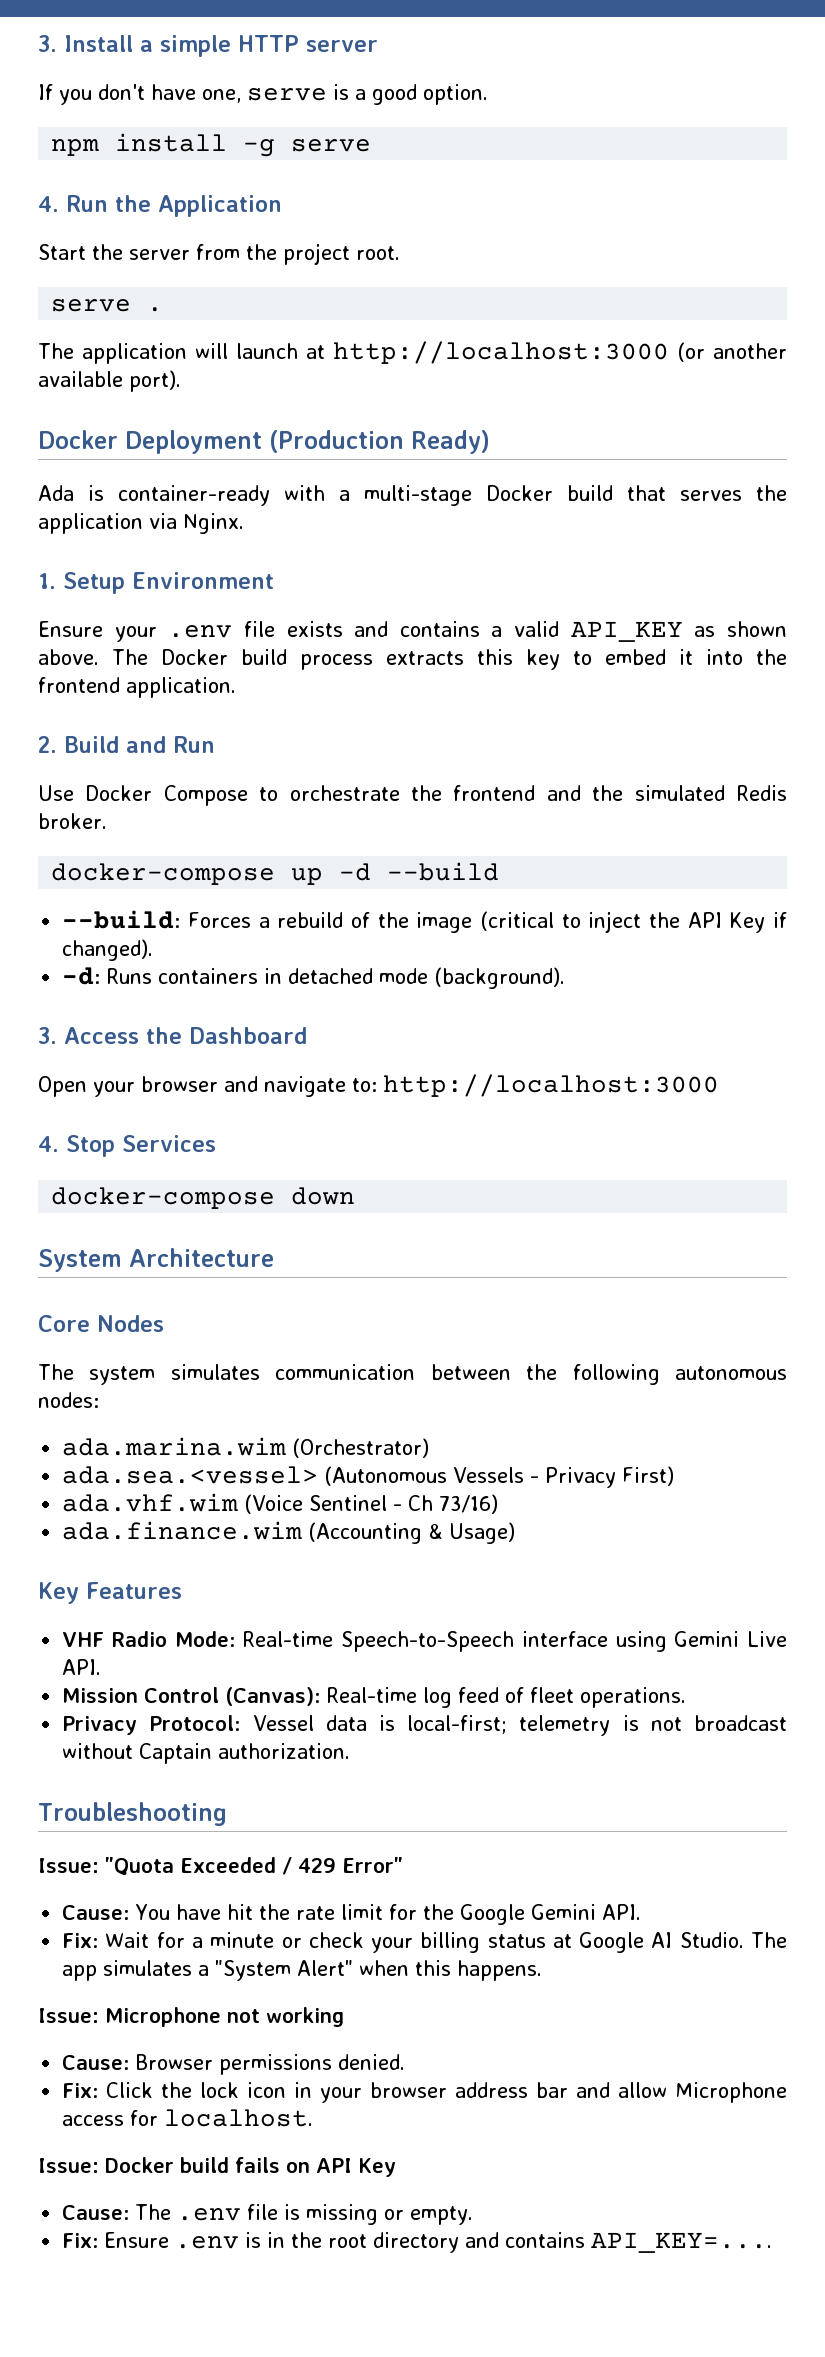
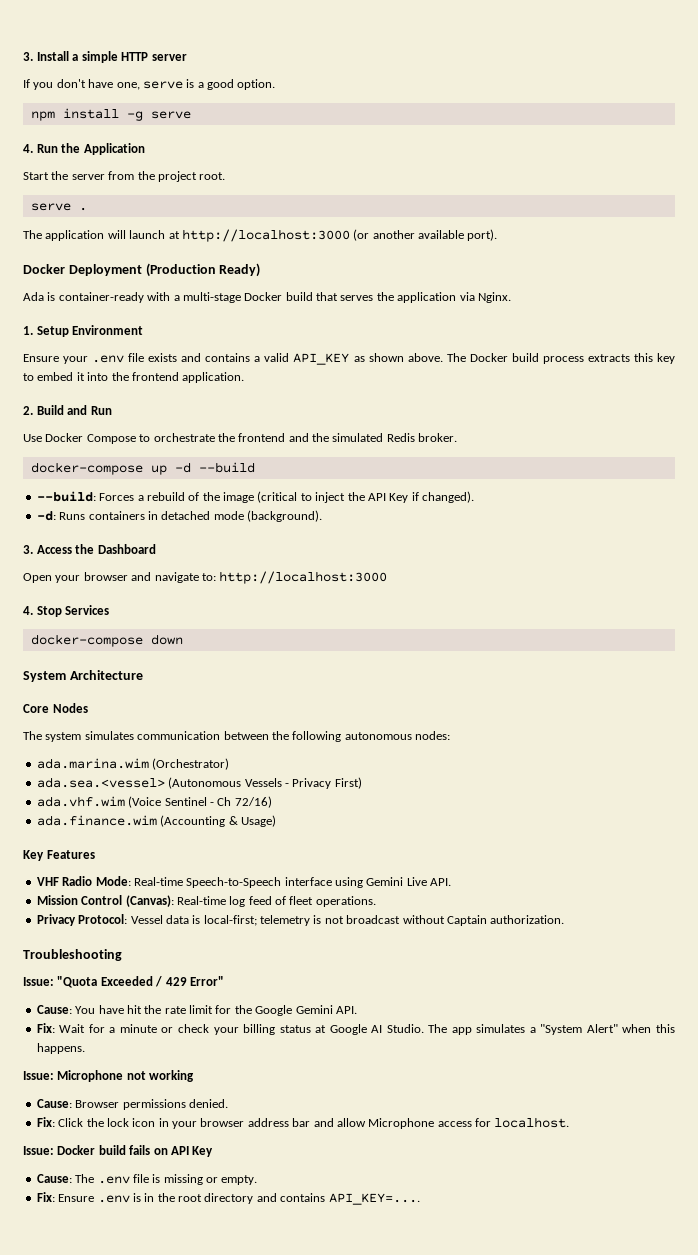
[439,1494,499,1514] 73/16) -> [234,796,272,808] 72/16)

